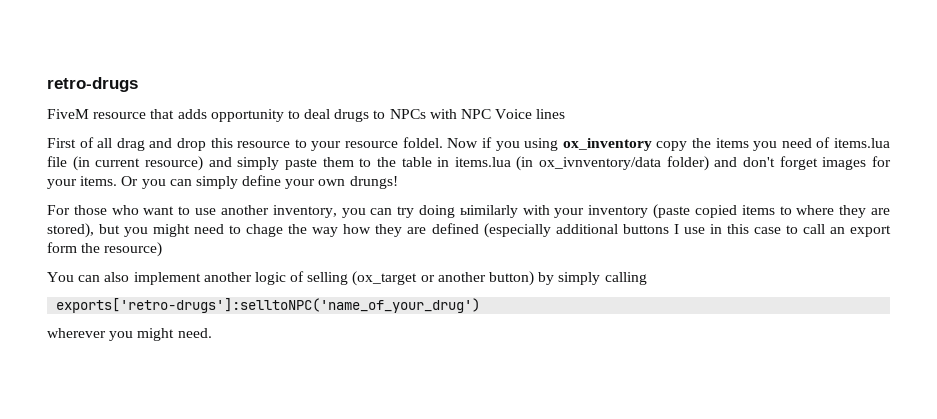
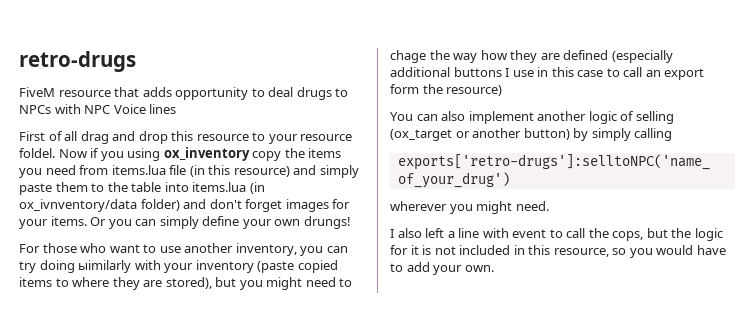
[816,137,831,148] of -> [79,165,109,175] from
[95,158,141,167] current -> [208,165,231,175] this
[437,157,450,167] in -> [164,182,189,192] into
(212, 333) none -> [390,228,723,241] [390,245,726,258] [390,262,494,275] // I also left a line with event to call the cops, but the logic for it is not included in this resource, so you would have to add your own.

